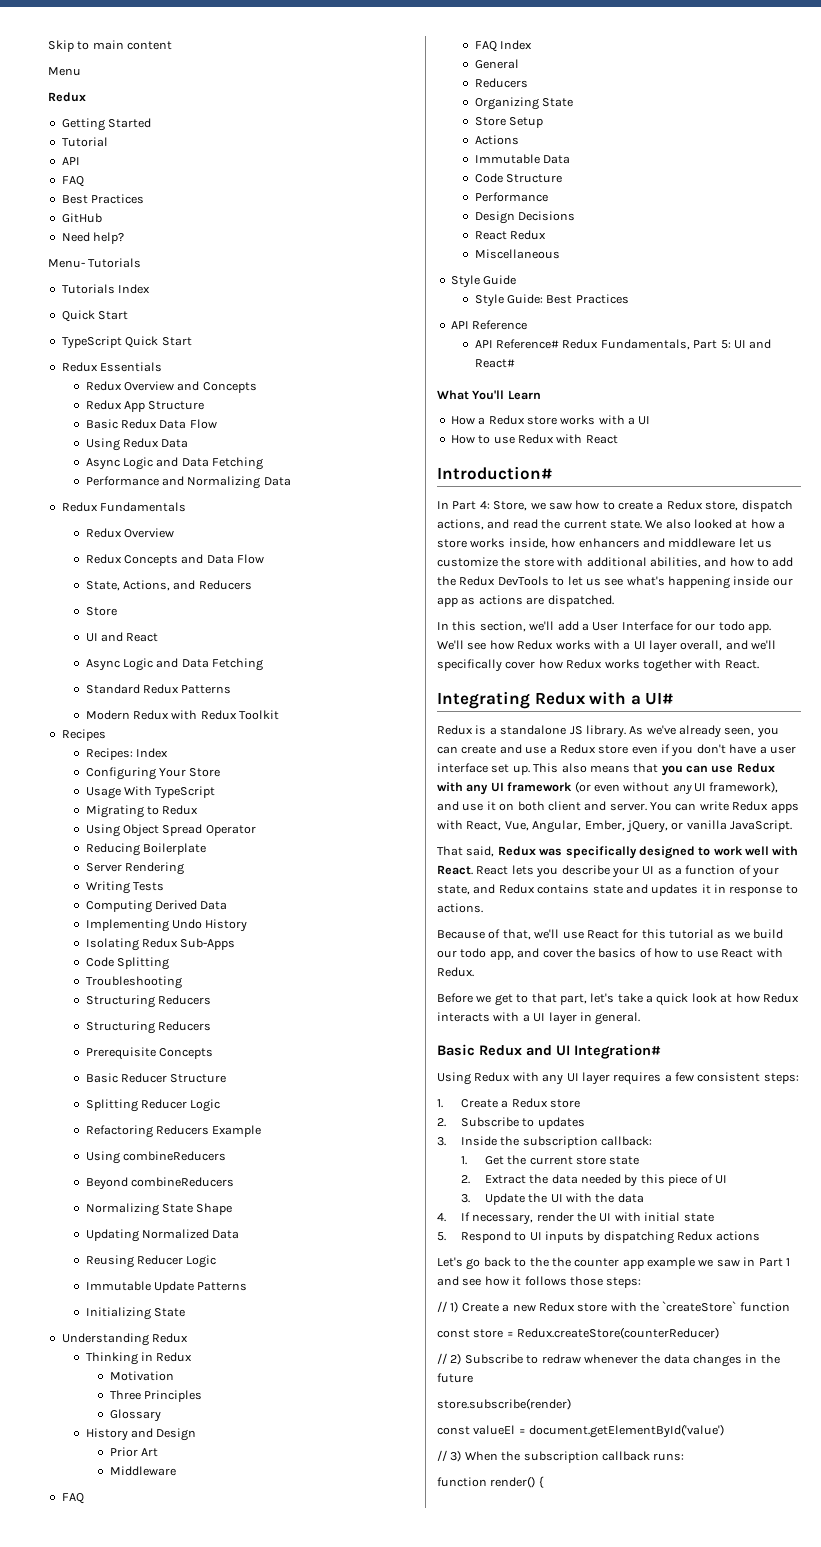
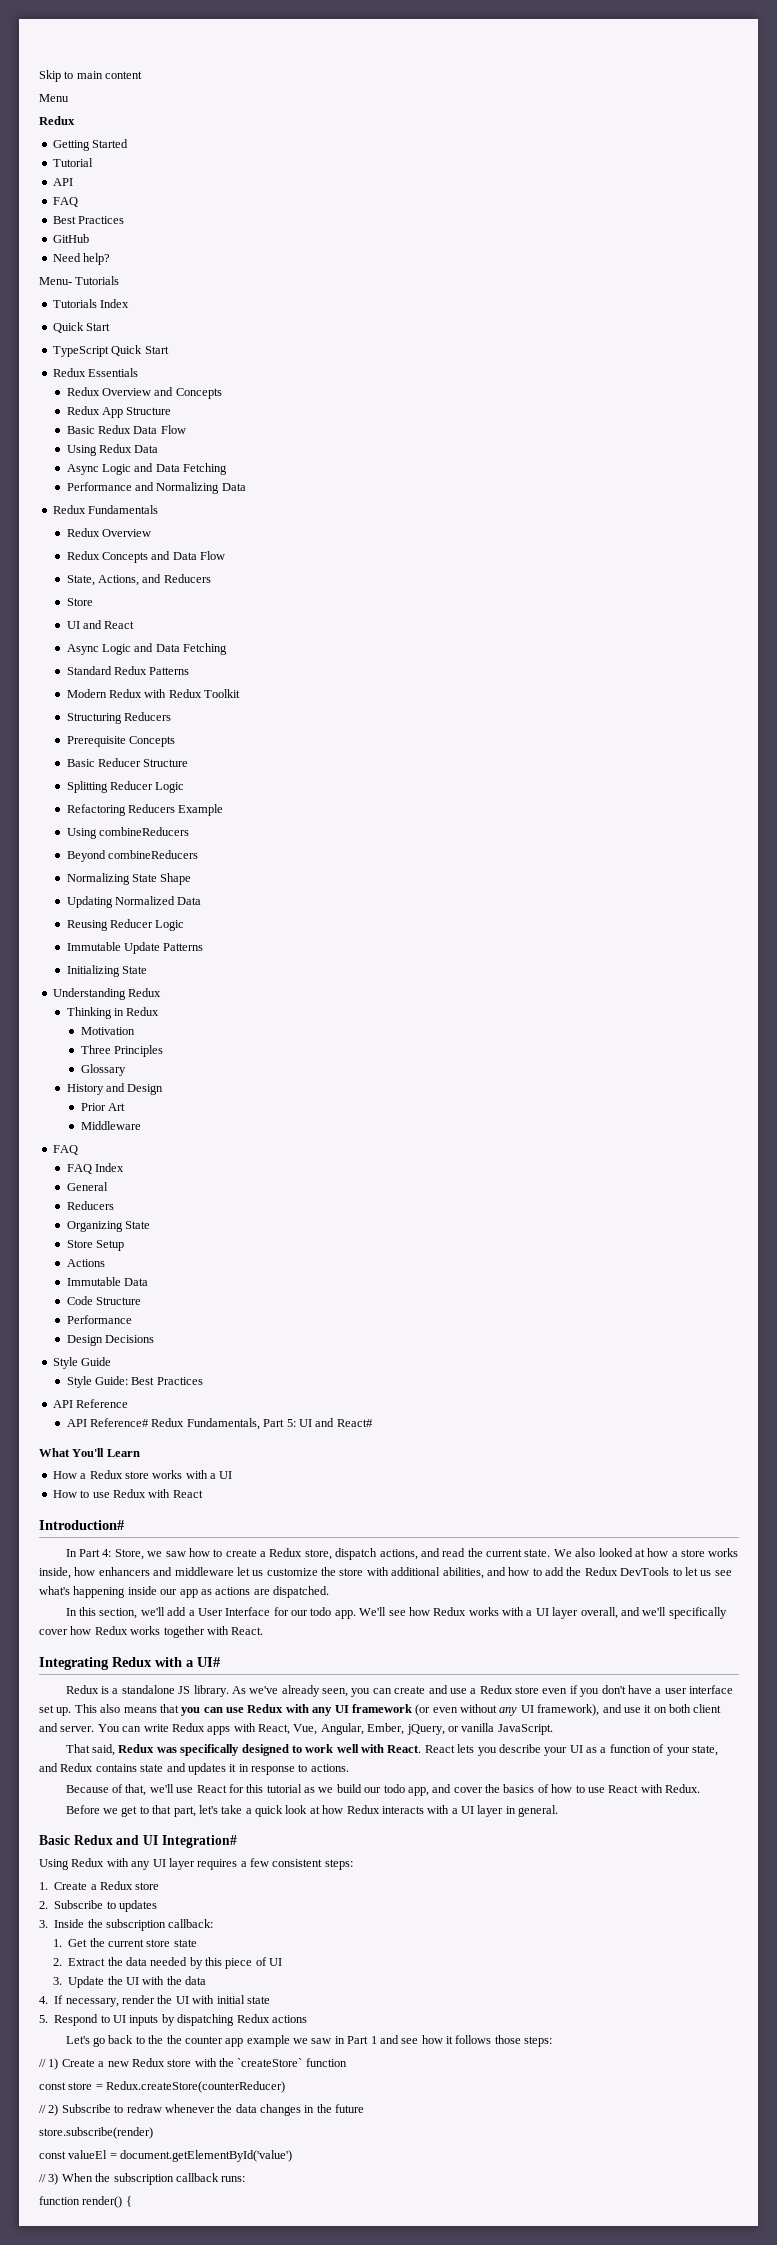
[61,729,106,741] [85,748,169,760] [85,767,221,780] [85,786,216,799] [85,805,199,818] [85,824,256,837] [85,843,207,856] [85,862,185,875] [85,881,165,894] [85,900,228,913] [85,919,248,932] [85,938,236,951] [85,957,170,970] [85,976,182,989] [85,995,212,1008] // Recipes // Recipes: Index // Configuring Your Store // Usage With TypeScript // Migrating to Redux // Using Object Spread Operator // Reducing Boilerplate // Server Rendering // Writing Tests // Computing Derived Data // Implementing Undo History // Isolating Redux Sub-Apps // Code Splitting // Troubleshooting // Structuring Reducers -> (241, 693) none
[474,230,547,240] [474,249,560,259] // React Redux // Miscellaneous -> (155, 1339) none

